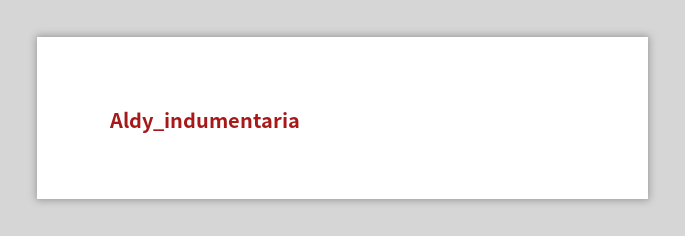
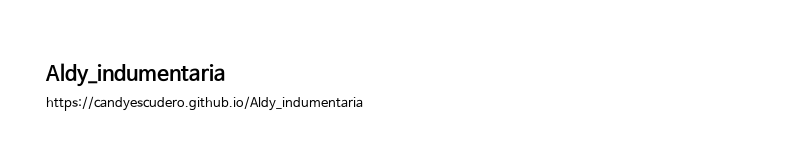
(300, 122) none -> [46,96,363,111] // https://candyescudero.github.io/Aldy_indumentaria

